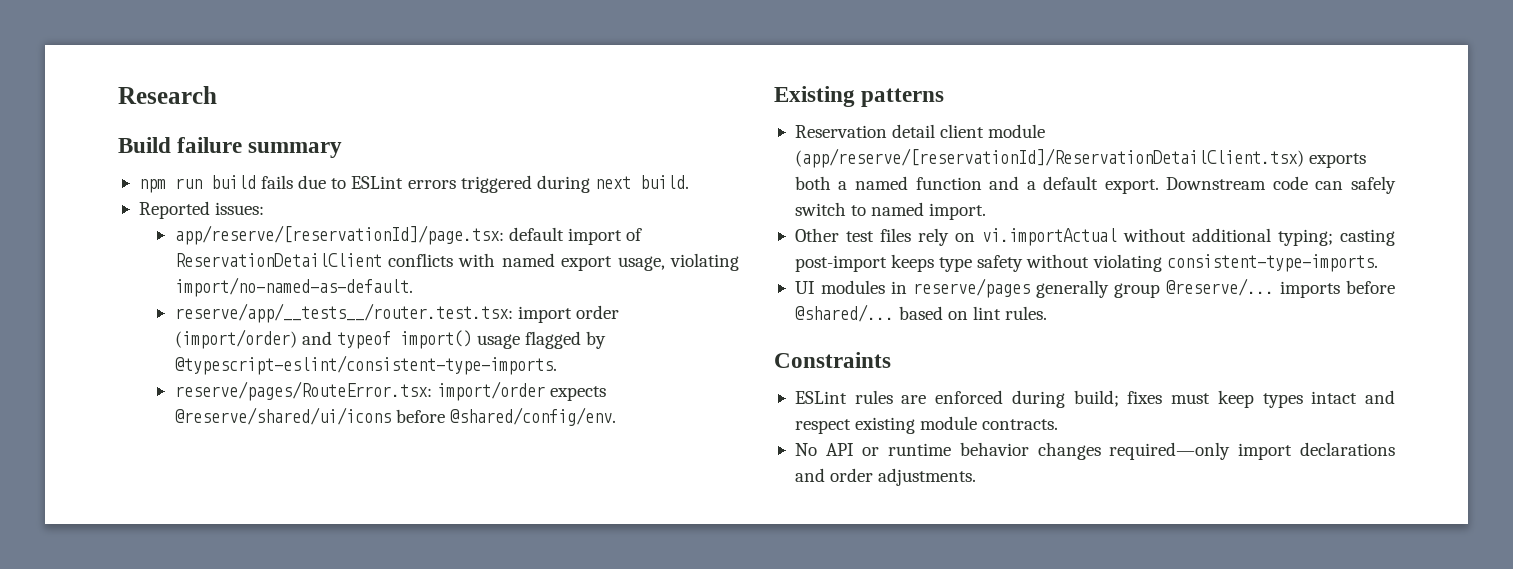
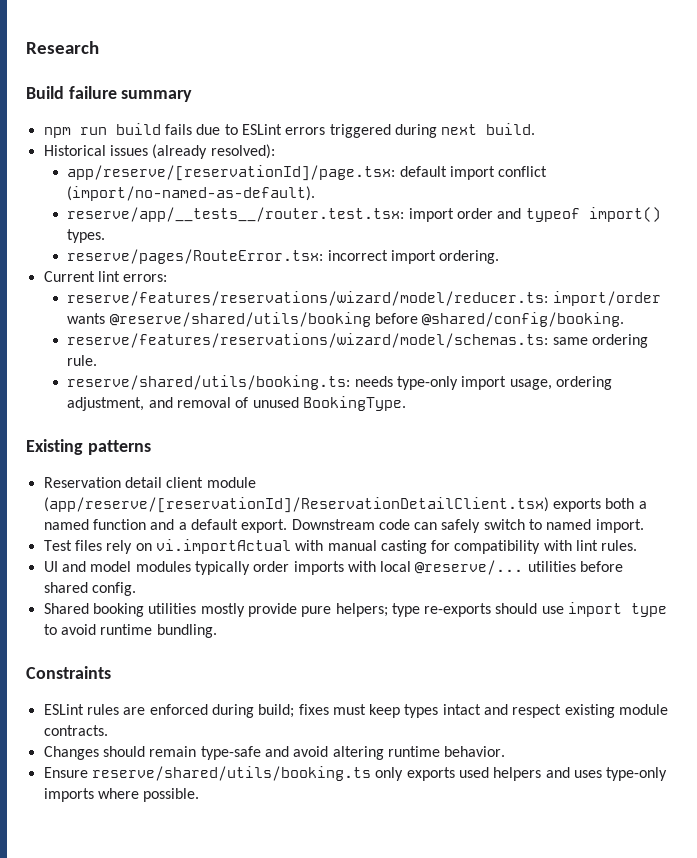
[138,201,265,219] Reported issues: -> [43,144,275,159] Historical issues (already resolved):
[625,228,642,241] [174,253,739,271] [174,277,413,297] of ReservationDetailClient conflicts with named export usage, violating import/no-named-as-default. -> [498,166,548,177] [67,186,316,201] conflict (import/no-named-as-default).
[174,329,297,349] (import/order) -> (494, 213) none
[476,331,607,349] [174,355,557,375] [174,381,606,401] [174,407,616,426] usage flagged by @typescript-eslint/consistent-type-imports. // reserve/pages/RouteError.tsx: import/order expects @reserve/shared/ui/icons before @shared/config/env. -> [67,229,106,243] [67,249,500,264] [43,271,168,282] [67,291,661,306] [67,312,625,327] [67,333,649,348] [67,355,98,366] [67,375,613,390] [67,396,407,411] types. // reserve/pages/RouteError.tsx: incorrect import ordering. // Current lint errors: // reserve/features/reservations/wizard/model/reducer.ts: import/order wants @reserve/shared/utils/booking before @shared/config/booking. // reserve/features/reservations/wizard/model/schemas.ts: same ordering rule. // reserve/shared/utils/booking.ts: needs type-only import usage, ordering adjustment, and removal of unused BookingType.
[794,228,874,242] Other test -> [43,540,72,551] Test
[1122,228,1395,246] [794,254,1378,272] [794,278,1395,298] [794,304,1048,322] without additional typing; casting post-import keeps type safety without violating consistent-type-imports. // UI modules in reserve/pages generally group @reserve/... imports before @shared/... based on lint rules. -> [295,540,638,554] [43,560,624,575] [43,582,136,596] [43,602,668,617] [43,624,217,638] with manual casting for compatibility with lint rules. // UI and model modules typically order imports with local @reserve/... utilities before shared config. // Shared booking utilities mostly provide pure helpers; type re-exports should use import type to avoid runtime bundling.
[794,442,1395,460] [794,468,977,486] No API or runtime behavior changes required—only import declarations and order adjustments. -> [43,746,506,760] [43,766,668,781] [43,788,200,802] Changes should remain type-safe and avoid altering runtime behavior. // Ensure reserve/shared/utils/booking.ts only exports used helpers and uses type-only imports where possible.

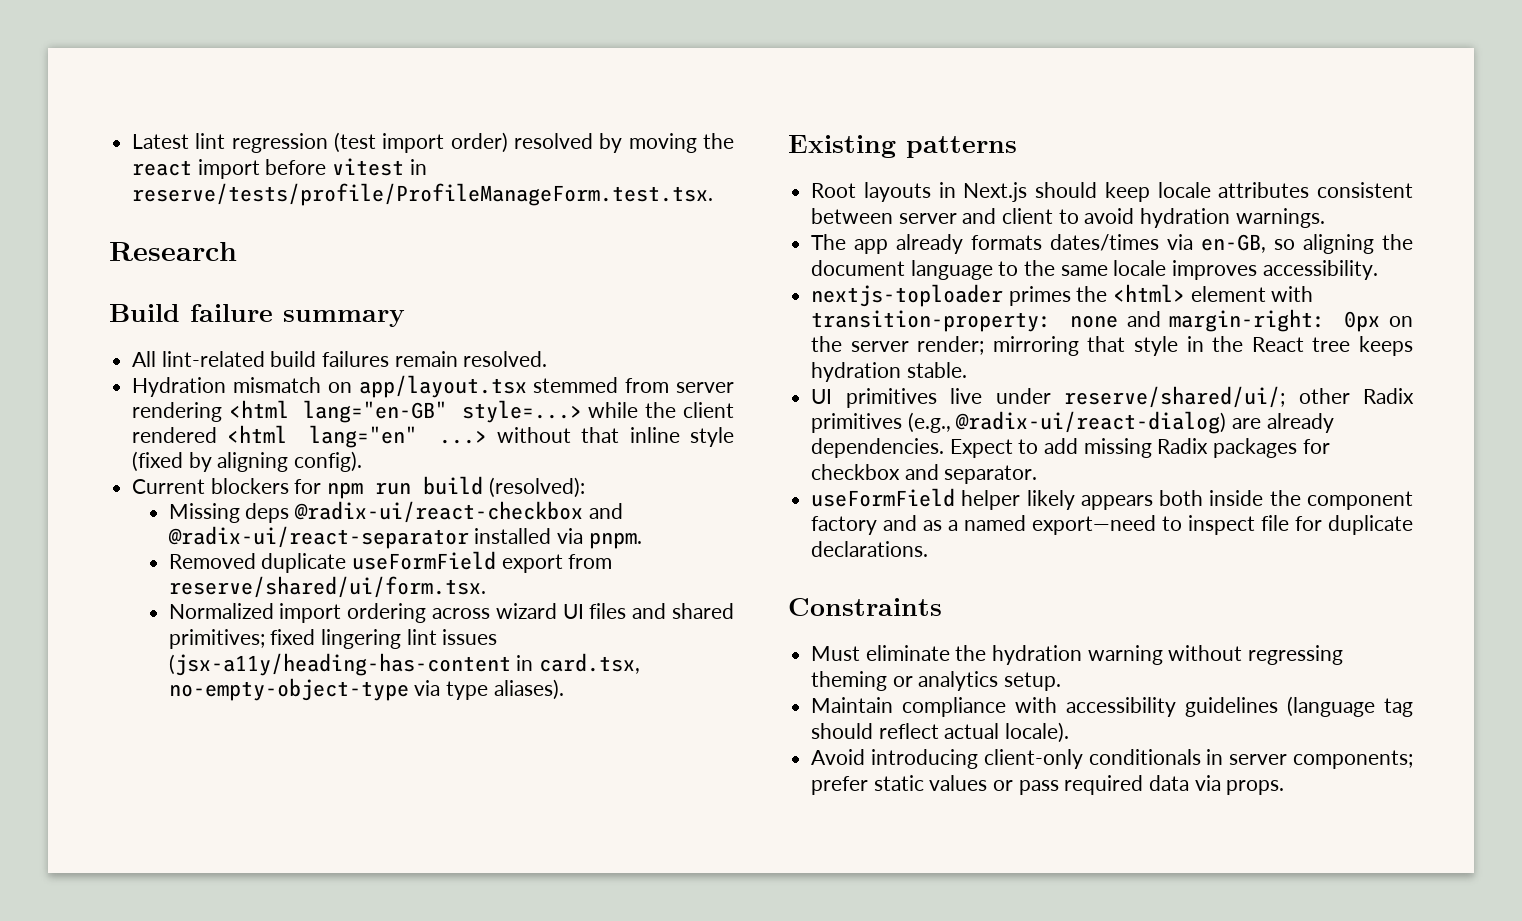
[26,41,99,54] [26,86,193,102] [43,123,536,138] [43,144,275,159] [67,165,548,181] [67,186,316,201] [67,207,661,222] [67,229,106,243] [67,249,500,264] [43,271,168,282] [67,291,661,306] [67,312,625,327] [67,333,649,348] [67,355,98,366] [67,375,613,390] [67,396,407,411] [26,439,151,455] [43,477,256,488] [43,497,647,513] [43,519,644,533] [43,539,638,554] [43,560,624,575] [43,582,136,596] [43,602,668,617] [43,624,217,638] [26,666,111,679] [43,704,669,718] [43,725,108,736] [43,746,506,760] [43,766,668,781] [43,788,200,802] Research // Build failure summary // npm run build fails due to ESLint errors triggered during next build. // Historical issues (already resolved): // app/reserve/[reservationId]/page.tsx: default import conflict (import/no-named-as-default). // reserve/app/__tests__/router.test.tsx: import order and typeof import() types. // reserve/pages/RouteError.tsx: incorrect import ordering. // Current lint errors: // reserve/features/reservations/wizard/model/reducer.ts: import/order wants @reserve/shared/utils/booking before @shared/config/booking. // reserve/features/reservations/wizard/model/schemas.ts: same ordering rule. // reserve/shared/utils/booking.ts: needs type-only import usage, ordering adjustment, and removal of unused BookingType. // Existing patterns // Reservation detail client module (app/reserve/[reservationId]/ReservationDetailClient.tsx) exports both a named function and a default export. Downstream code can safely switch to named import. // Test files rely on vi.importActual with manual casting for compatibility with lint rules. // UI and model modules typically order imports with local @reserve/... utilities before shared config. // Shared booking utilities mostly provide pure helpers; type re-exports should use import type to avoid runtime bundling. // Constraints // ESLint rules are enforced during build; fixes must keep types intact and respect existing module contracts. // Changes should remain type-safe and avoid altering runtime behavior. // Ensure reserve/shared/utils/booking.ts only exports used helpers and uses type-only imports where possible. -> [132,132,734,153] [132,158,427,179] [132,183,714,206] [109,242,237,261] [109,304,405,327] [132,351,548,367] [132,375,734,398] [132,400,734,423] [132,425,734,448] [132,451,363,472] [132,476,585,499] [168,501,623,523] [167,526,642,549] [168,551,613,573] [168,576,486,598] [168,603,734,623] [168,629,498,649] [168,653,640,676] [168,678,564,701] [788,135,1017,158] [811,182,1413,202] [811,208,1325,228] [811,234,1413,254] [811,260,1378,280] [811,284,1314,307] [811,309,1413,332] [811,336,1413,356] [811,362,967,382] [811,386,1414,408] [811,411,1334,434] [811,438,1330,458] [811,464,1038,484] [811,488,1413,510] [811,515,1413,535] [811,541,929,557] [788,598,942,616] [811,645,1344,665] [811,671,1062,691] [811,696,1413,717] [811,722,1070,743] [811,749,1413,769] [811,775,1285,795] Latest lint regression (test import order) resolved by moving the react import before vitest in reserve/tests/profile/ProfileManageForm.test.tsx. // Research // Build failure summary // All lint-related build failures remain resolved. // Hydration mismatch on app/layout.tsx stemmed from server rendering <html lang="en-GB" style=...> while the client rendered <html lang="en" ...> without that inline style (fixed by aligning config). // Current blockers for npm run build (resolved): // Missing deps @radix-ui/react-checkbox and @radix-ui/react-separator installed via pnpm. // Removed duplicate useFormField export from reserve/shared/ui/form.tsx. // Normalized import ordering across wizard UI files and shared primitives; fixed lingering lint issues (jsx-a11y/heading-has-content in card.tsx, no-empty-object-type via type aliases). // Existing patterns // Root layouts in Next.js should keep locale attributes consistent between server and client to avoid hydration warnings. // The app already formats dates/times via en-GB, so aligning the document language to the same locale improves accessibility. // nextjs-toploader primes the <html> element with transition-property: none and margin-right: 0px on the server render; mirroring that style in the React tree keeps hydration stable. // UI primitives live under reserve/shared/ui/; other Radix primitives (e.g., @radix-ui/react-dialog) are already dependencies. Expect to add missing Radix packages for checkbox and separator. // useFormField helper likely appears both inside the component factory and as a named export—need to inspect file for duplicate declarations. // Constraints // Must eliminate the hydration warning without regressing theming or analytics setup. // Maintain compliance with accessibility guidelines (language tag should reflect actual locale). // Avoid introducing client-only conditionals in server components; prefer static values or pass required data via props.

